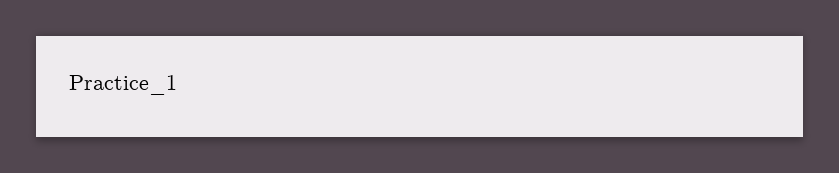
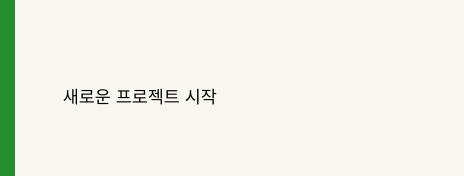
[69,75,177,95] Practice_1 -> [63,88,217,105] 새로운 프로젝트 시작

